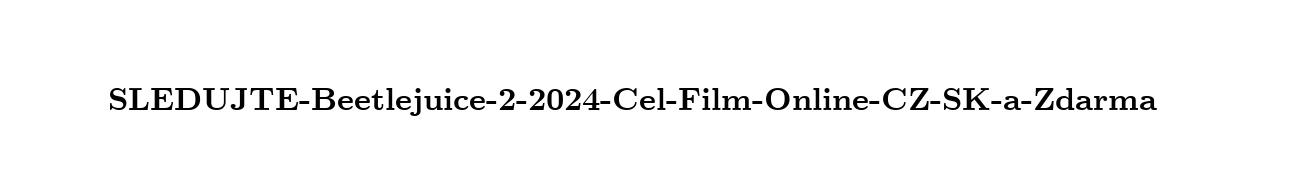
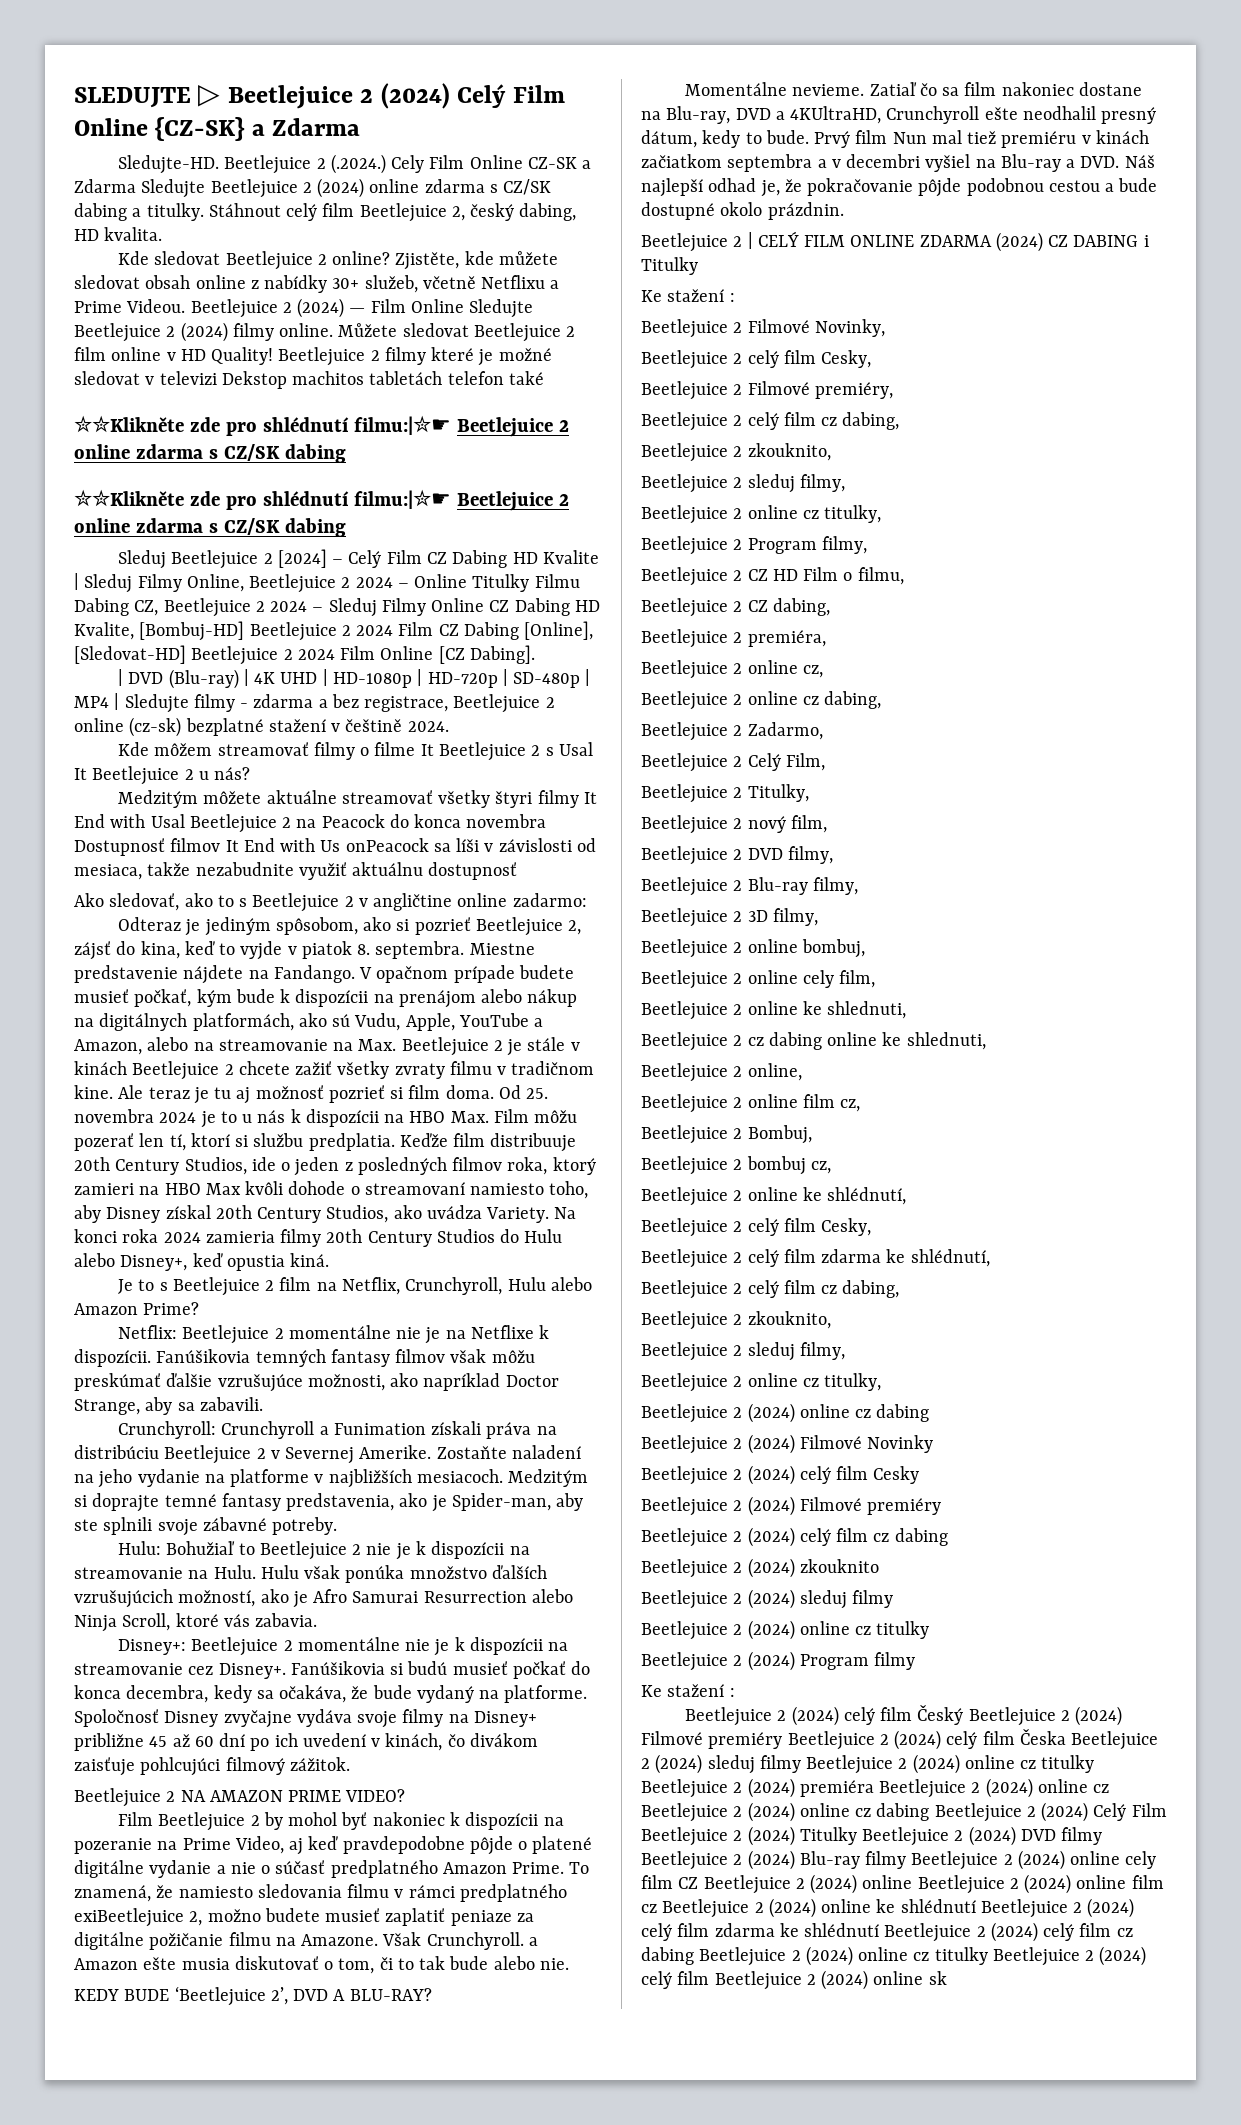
[108,88,1157,116] SLEDUJTE-Beetlejuice-2-2024-Cel-Film-Online-CZ-SK-a-Zdarma -> [74,83,565,109] [74,117,361,141] [118,154,592,174] [74,178,552,198] [74,203,577,222] [74,227,163,241] [118,251,558,270] [74,275,560,293] [74,298,534,318] [74,322,576,342] [74,347,552,366] [74,371,544,389] [74,415,569,437] [74,444,346,463] [74,489,569,511] [74,518,346,537] [118,549,599,569] [74,573,580,593] [74,598,600,617] [74,621,594,641] [74,645,535,665] [118,669,591,689] [74,693,555,713] [74,717,449,737] [118,742,593,761] [74,766,251,785] [118,790,597,808] [74,814,547,833] [74,838,596,856] [74,862,518,880] [74,893,587,912] [118,917,582,936] [74,941,535,960] [74,965,574,984] [74,989,578,1008] [74,1013,544,1031] [74,1037,580,1056] [74,1061,595,1080] [74,1085,549,1104] [74,1109,578,1128] [74,1133,577,1152] [74,1157,596,1176] [74,1181,589,1199] [74,1205,577,1223] [74,1229,563,1247] [74,1253,330,1271] [118,1277,592,1296] [74,1302,200,1315] [118,1325,550,1344] [74,1349,535,1367] [74,1373,559,1392] [74,1397,263,1415] [118,1421,557,1439] [74,1445,581,1464] [74,1469,589,1488] [74,1493,584,1512] [74,1517,338,1536] [118,1541,530,1560] [74,1565,547,1583] [74,1589,573,1608] [74,1613,318,1632] [118,1637,569,1656] [74,1661,591,1679] [74,1685,588,1703] [74,1709,537,1728] [74,1733,538,1751] [74,1757,350,1776] [74,1788,406,1807] [118,1812,564,1831] [74,1836,593,1855] [74,1860,590,1878] [74,1884,567,1902] [74,1908,534,1927] [74,1932,538,1950] [74,1956,569,1974] [74,1986,432,2006] [685,82,1142,96] [641,106,1157,124] [641,130,1149,148] [641,154,1155,172] [641,178,1158,197] [641,202,844,220] [641,231,1149,252] [641,257,698,275] [641,289,735,302] [641,319,885,338] [641,350,872,369] [641,381,893,400] [641,412,900,431] [641,443,831,462] [641,474,845,493] [641,505,882,524] [641,536,867,555] [641,567,904,586] [641,598,830,617] [641,629,826,648] [641,660,823,679] [641,691,882,710] [641,722,823,741] [641,753,825,772] [641,784,809,803] [641,815,827,834] [641,846,833,865] [641,877,858,896] [641,908,818,927] [641,939,865,958] [641,970,876,989] [641,1001,907,1020] [641,1032,986,1051] [641,1063,802,1082] [641,1094,861,1113] [641,1125,812,1144] [641,1156,831,1175] [641,1187,907,1206] [641,1218,872,1237] [641,1249,990,1268] [641,1280,900,1299] [641,1311,831,1330] [641,1342,845,1361] [641,1373,882,1392] [641,1403,930,1423] [641,1434,934,1454] [641,1465,920,1485] [641,1496,942,1516] [641,1527,948,1547] [641,1558,879,1578] [641,1589,894,1609] [641,1620,930,1640] [641,1651,916,1671] [641,1684,735,1697] [685,1705,1123,1726] [641,1729,1159,1750] [641,1754,1095,1774] [641,1778,1110,1798] [641,1802,1167,1822] [641,1826,1103,1846] [641,1850,1157,1870] [641,1874,1164,1894] [641,1898,1135,1918] [641,1922,1133,1942] [641,1946,1147,1966] [641,1970,947,1990] SLEDUJTE ▷ Beetlejuice 2 (2024) Celý Film Online {CZ-SK} a Zdarma // Sledujte-HD. Beetlejuice 2 (.2024.) Cely Film Online CZ-SK a Zdarma Sledujte Beetlejuice 2 (2024) online zdarma s CZ/SK dabing a titulky. Stáhnout celý film Beetlejuice 2, český dabing, HD kvalita. // Kde sledovat Beetlejuice 2 online? Zjistěte, kde můžete sledovat obsah online z nabídky 30+ služeb, včetně Netflixu a Prime Videou. Beetlejuice 2 (2024) — Film Online Sledujte Beetlejuice 2 (2024) filmy online. Můžete sledovat Beetlejuice 2 film online v HD Quality! Beetlejuice 2 filmy které je možné sledovat v televizi Dekstop machitos tabletách telefon také // ✮✮Klikněte zde pro shlédnutí filmu:|✮☛ Beetlejuice 2 online zdarma s CZ/SK dabing // ✮✮Klikněte zde pro shlédnutí filmu:|✮☛ Beetlejuice 2 online zdarma s CZ/SK dabing // Sleduj Beetlejuice 2 [2024] – Celý Film CZ Dabing HD Kvalite | Sleduj Filmy Online, Beetlejuice 2 2024 – Online Titulky Filmu Dabing CZ, Beetlejuice 2 2024 – Sleduj Filmy Online CZ Dabing HD Kvalite, [Bombuj-HD] Beetlejuice 2 2024 Film CZ Dabing [Online], [Sledovat-HD] Beetlejuice 2 2024 Film Online [CZ Dabing]. // | DVD (Blu-ray) | 4K UHD | HD-1080p | HD-720p | SD-480p | MP4 | Sledujte filmy - zdarma a bez registrace, Beetlejuice 2 online (cz-sk) bezplatné stažení v češtině 2024. // Kde môžem streamovať filmy o filme It Beetlejuice 2 s Usal It Beetlejuice 2 u nás? // Medzitým môžete aktuálne streamovať všetky štyri filmy It End with Usal Beetlejuice 2 na Peacock do konca novembra Dostupnosť filmov It End with Us onPeacock sa líši v závislosti od mesiaca, takže nezabudnite využiť aktuálnu dostupnosť // Ako sledovať, ako to s Beetlejuice 2 v angličtine online zadarmo: // Odteraz je jediným spôsobom, ako si pozrieť Beetlejuice 2, zájsť do kina, keď to vyjde v piatok 8. septembra. Miestne predstavenie nájdete na Fandango. V opačnom prípade budete musieť počkať, kým bude k dispozícii na prenájom alebo nákup na digitálnych platformách, ako sú Vudu, Apple, YouTube a Amazon, alebo na streamovanie na Max. Beetlejuice 2 je stále v kinách Beetlejuice 2 chcete zažiť všetky zvraty filmu v tradičnom kine. Ale teraz je tu aj možnosť pozrieť si film doma. Od 25. novembra 2024 je to u nás k dispozícii na HBO Max. Film môžu pozerať len tí, ktorí si službu predplatia. Keďže film distribuuje 20th Century Studios, ide o jeden z posledných filmov roka, ktorý zamieri na HBO Max kvôli dohode o streamovaní namiesto toho, aby Disney získal 20th Century Studios, ako uvádza Variety. Na konci roka 2024 zamieria filmy 20th Century Studios do Hulu alebo Disney+, keď opustia kiná. // Je to s Beetlejuice 2 film na Netflix, Crunchyroll, Hulu alebo Amazon Prime? // Netflix: Beetlejuice 2 momentálne nie je na Netflixe k dispozícii. Fanúšikovia temných fantasy filmov však môžu preskúmať ďalšie vzrušujúce možnosti, ako napríklad Doctor Strange, aby sa zabavili. // Crunchyroll: Crunchyroll a Funimation získali práva na distribúciu Beetlejuice 2 v Severnej Amerike. Zostaňte naladení na jeho vydanie na platforme v najbližších mesiacoch. Medzitým si doprajte temné fantasy predstavenia, ako je Spider-man, aby ste splnili svoje zábavné potreby. // Hulu: Bohužiaľ to Beetlejuice 2 nie je k dispozícii na streamovanie na Hulu. Hulu však ponúka množstvo ďalších vzrušujúcich možností, ako je Afro Samurai Resurrection alebo Ninja Scroll, ktoré vás zabavia. // Disney+: Beetlejuice 2 momentálne nie je k dispozícii na streamovanie cez Disney+. Fanúšikovia si budú musieť počkať do konca decembra, kedy sa očakáva, že bude vydaný na platforme. Spoločnosť Disney zvyčajne vydáva svoje filmy na Disney+ približne 45 až 60 dní po ich uvedení v kinách, čo divákom zaisťuje pohlcujúci filmový zážitok. // Beetlejuice 2 NA AMAZON PRIME VIDEO? // Film Beetlejuice 2 by mohol byť nakoniec k dispozícii na pozeranie na Prime Video, aj keď pravdepodobne pôjde o platené digitálne vydanie a nie o súčasť predplatného Amazon Prime. To znamená, že namiesto sledovania filmu v rámci predplatného exiBeetlejuice 2, možno budete musieť zaplatiť peniaze za digitálne požičanie filmu na Amazone. Však Crunchyroll. a Amazon ešte musia diskutovať o tom, či to tak bude alebo nie. // KEDY BUDE ‘Beetlejuice 2’, DVD A BLU-RAY? // Momentálne nevieme. Zatiaľ čo sa film nakoniec dostane na Blu-ray, DVD a 4KUltraHD, Crunchyroll ešte neodhalil presný dátum, kedy to bude. Prvý film Nun mal tiež premiéru v kinách začiatkom septembra a v decembri vyšiel na Blu-ray a DVD. Náš najlepší odhad je, že pokračovanie pôjde podobnou cestou a bude dostupné okolo prázdnin. // Beetlejuice 2 | CELÝ FILM ONLINE ZDARMA (2024) CZ DABING i Titulky // Ke stažení : // Beetlejuice 2 Filmové Novinky, // Beetlejuice 2 celý film Cesky, // Beetlejuice 2 Filmové premiéry, // Beetlejuice 2 celý film cz dabing, // Beetlejuice 2 zkouknito, // Beetlejuice 2 sleduj filmy, // Beetlejuice 2 online cz titulky, // Beetlejuice 2 Program filmy, // Beetlejuice 2 CZ HD Film o filmu, // Beetlejuice 2 CZ dabing, // Beetlejuice 2 premiéra, // Beetlejuice 2 online cz, // Beetlejuice 2 online cz dabing, // Beetlejuice 2 Zadarmo, // Beetlejuice 2 Celý Film, // Beetlejuice 2 Titulky, // Beetlejuice 2 nový film, // Beetlejuice 2 DVD filmy, // Beetlejuice 2 Blu-ray filmy, // Beetlejuice 2 3D filmy, // Beetlejuice 2 online bombuj, // Beetlejuice 2 online cely film, // Beetlejuice 2 online ke shlednuti, // Beetlejuice 2 cz dabing online ke shlednuti, // Beetlejuice 2 online, // Beetlejuice 2 online film cz, // Beetlejuice 2 Bombuj, // Beetlejuice 2 bombuj cz, // Beetlejuice 2 online ke shlédnutí, // Beetlejuice 2 celý film Cesky, // Beetlejuice 2 celý film zdarma ke shlédnutí, // Beetlejuice 2 celý film cz dabing, // Beetlejuice 2 zkouknito, // Beetlejuice 2 sleduj filmy, // Beetlejuice 2 online cz titulky, // Beetlejuice 2 (2024) online cz dabing // Beetlejuice 2 (2024) Filmové Novinky // Beetlejuice 2 (2024) celý film Cesky // Beetlejuice 2 (2024) Filmové premiéry // Beetlejuice 2 (2024) celý film cz dabing // Beetlejuice 2 (2024) zkouknito // Beetlejuice 2 (2024) sleduj filmy // Beetlejuice 2 (2024) online cz titulky // Beetlejuice 2 (2024) Program filmy // Ke stažení : // Beetlejuice 2 (2024) celý film Český Beetlejuice 2 (2024) Filmové premiéry Beetlejuice 2 (2024) celý film Česka Beetlejuice 2 (2024) sleduj filmy Beetlejuice 2 (2024) online cz titulky Beetlejuice 2 (2024) premiéra Beetlejuice 2 (2024) online cz Beetlejuice 2 (2024) online cz dabing Beetlejuice 2 (2024) Celý Film Beetlejuice 2 (2024) Titulky Beetlejuice 2 (2024) DVD filmy Beetlejuice 2 (2024) Blu-ray filmy Beetlejuice 2 (2024) online cely film CZ Beetlejuice 2 (2024) online Beetlejuice 2 (2024) online film cz Beetlejuice 2 (2024) online ke shlédnutí Beetlejuice 2 (2024) celý film zdarma ke shlédnutí Beetlejuice 2 (2024) celý film cz dabing Beetlejuice 2 (2024) online cz titulky Beetlejuice 2 (2024) celý film Beetlejuice 2 (2024) online sk

